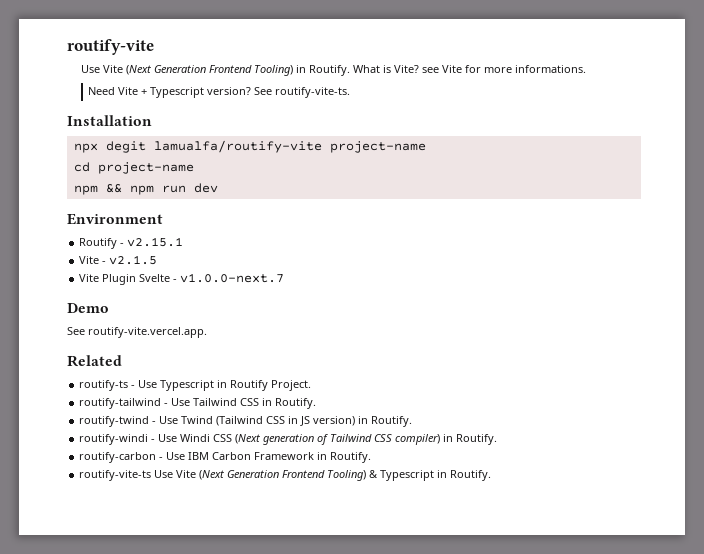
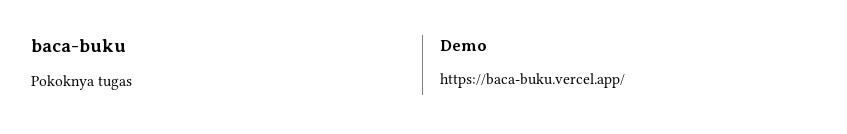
[67,39,154,55] [81,65,587,76] [88,87,351,98] [67,115,152,126] [73,140,426,153] [73,162,194,174] [73,183,218,195] [67,213,163,225] [79,237,184,249] [79,255,158,265] [79,273,285,285] [67,303,109,313] [67,327,207,338] [67,355,122,367] [79,380,312,391] [79,398,317,409] [79,416,413,427] [79,434,498,445] [79,452,372,463] [79,470,492,481] routify-vite // Use Vite (Next Generation Frontend Tooling) in Routify. What is Vite? see Vite for more informations. // Need Vite + Typescript version? See routify-vite-ts. // Installation // npx degit lamualfa/routify-vite project-name // cd project-name // npm && npm run dev // Environment // Routify - v2.15.1 // Vite - v2.1.5 // Vite Plugin Svelte - v1.0.0-next.7 // Demo // See routify-vite.vercel.app. // Related // routify-ts - Use Typescript in Routify Project. // routify-tailwind - Use Tailwind CSS in Routify. // routify-twind - Use Twind (Tailwind CSS in JS version) in Routify. // routify-windi - Use Windi CSS (Next generation of Tailwind CSS compiler) in Routify. // routify-carbon - Use IBM Carbon Framework in Routify. // routify-vite-ts Use Vite (Next Generation Frontend Tooling) & Typescript in Routify. -> [31,39,126,52] [31,75,133,90] [440,40,487,51] [440,73,625,88] baca-buku // Pokoknya tugas // Demo // https://baca-buku.vercel.app/

